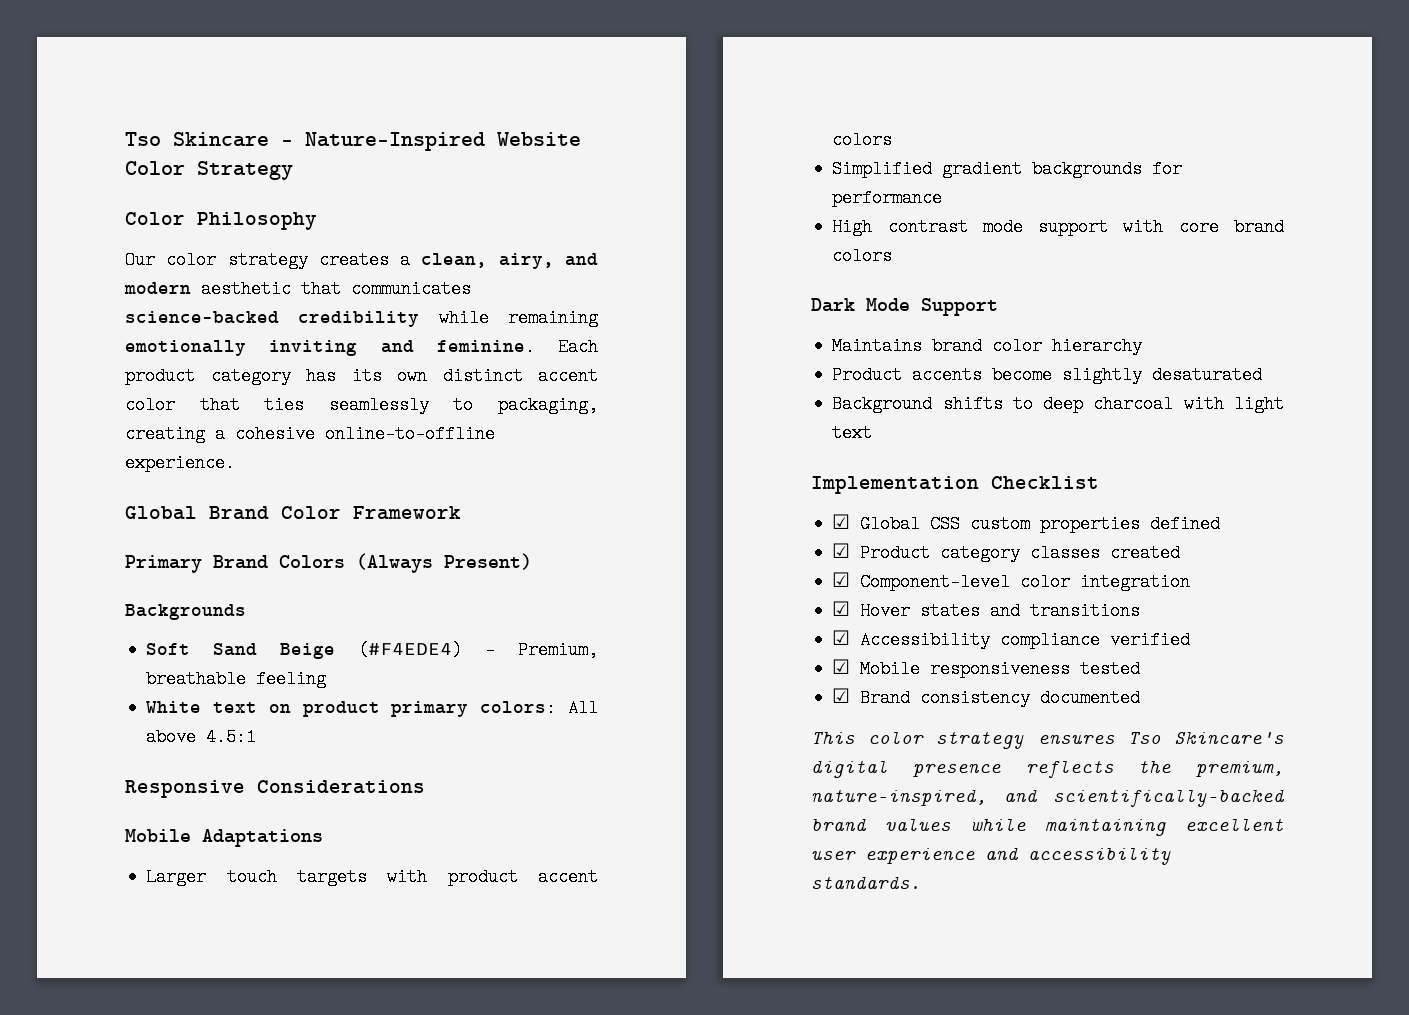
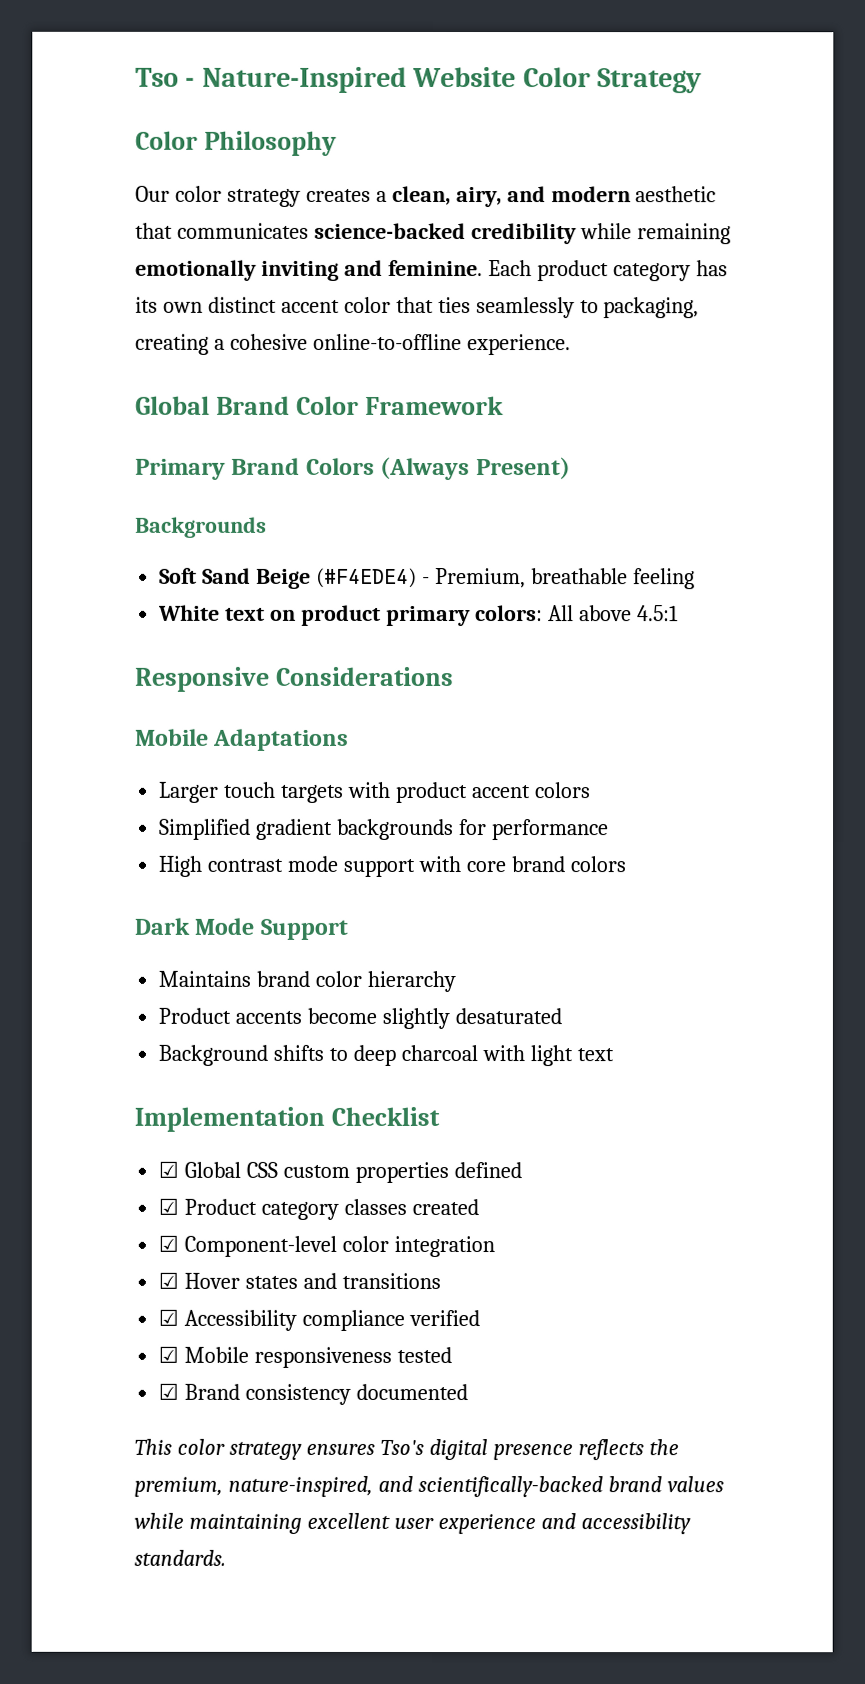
[125,132,269,147] Tso Skincare -> [135,67,179,87] Tso
[1127,731,1284,744] Tso Skincare's -> [379,1439,424,1455] Tso's

